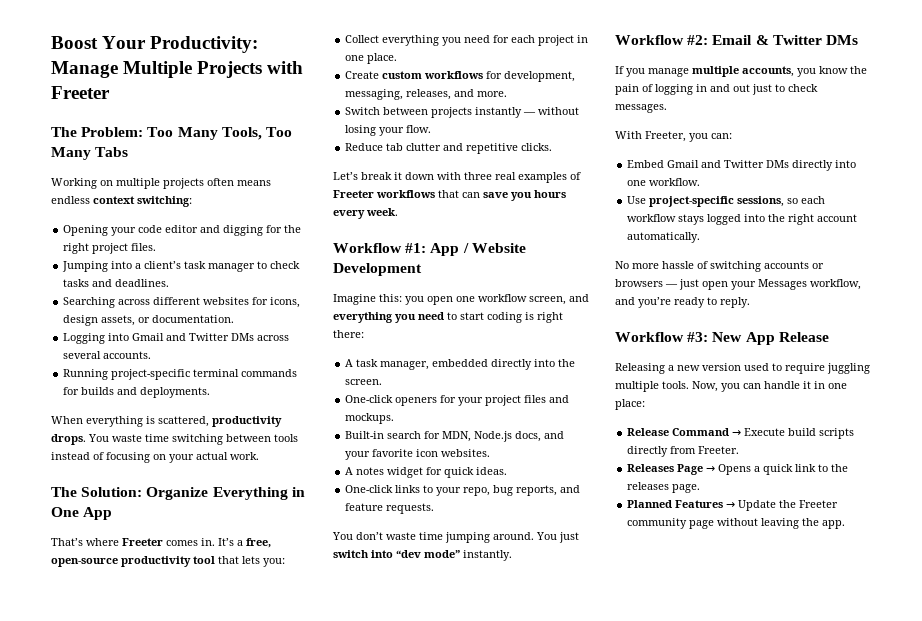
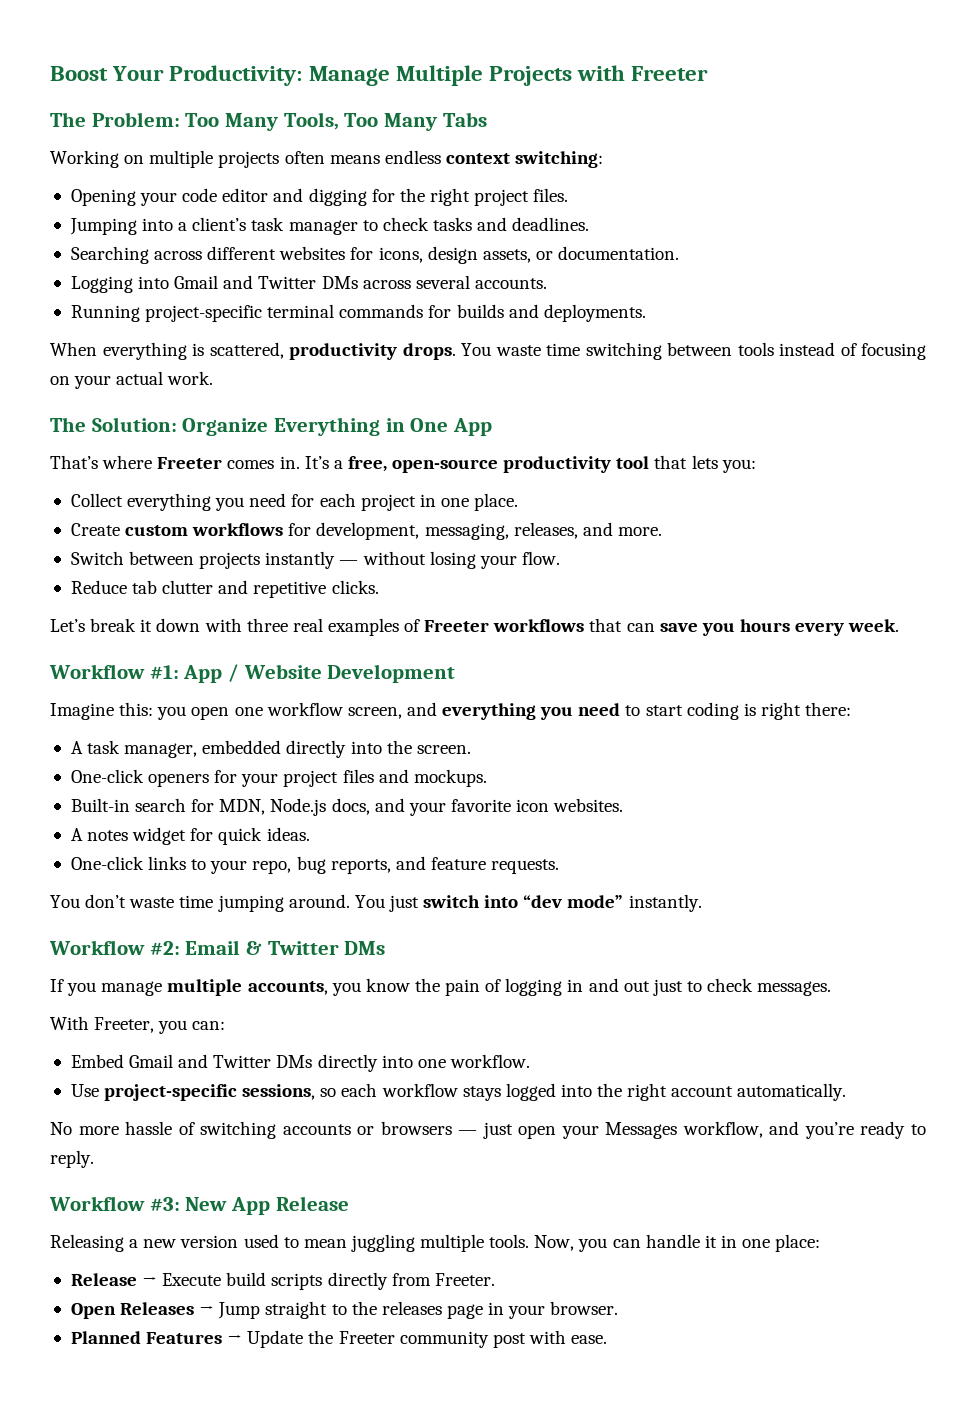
[785,363,825,374] require -> [303,1239,347,1248] mean
[672,428,730,436] Command -> (137, 1279) none
[627,464,849,475] [627,482,701,493] Releases Page → Opens a quick link to the releases page. -> [70,1301,619,1319] Open Releases → Jump straight to the releases page in your browser.
[689,518,846,529] page without leaving the app. -> [492,1330,608,1348] post with ease.

